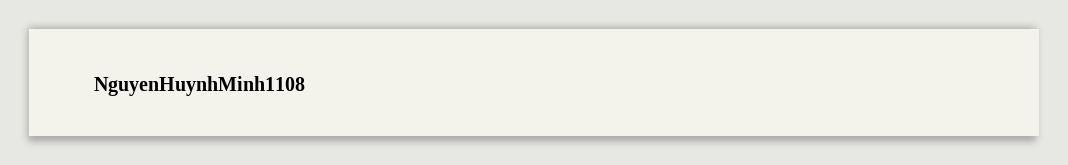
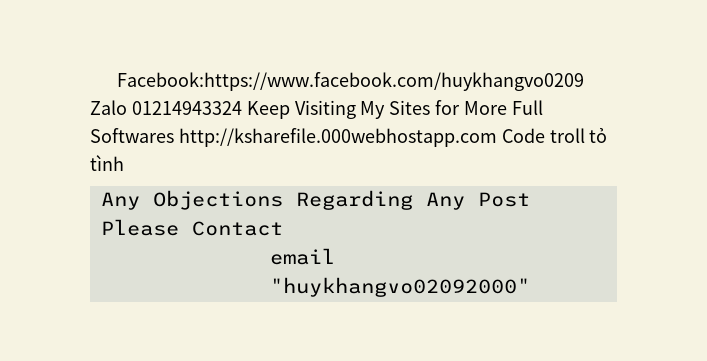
[94,76,305,96] NguyenHuynhMinh1108 -> [116,72,584,91] [90,100,543,119] [90,127,608,147] [90,155,124,171] [100,190,530,210] [100,219,283,236] [269,248,335,265] [269,277,530,297] Facebook:https://www.facebook.com/huykhangvo0209 Zalo 01214943324 Keep Visiting My Sites for More Full Softwares http://ksharefile.000webhostapp.com Code troll tỏ tình // Any Objections Regarding Any Post Please Contact // email "huykhangvo02092000"

